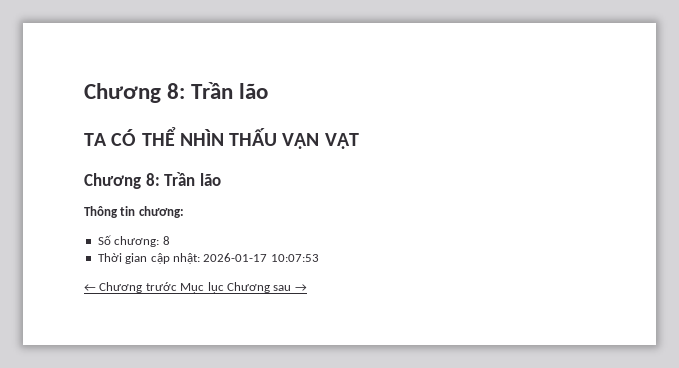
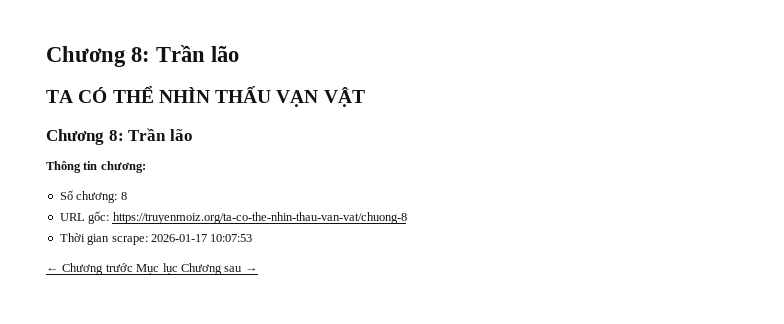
(170, 240) none -> [59,211,407,224] // URL gốc: https://truyenmoiz.org/ta-co-the-nhin-thau-van-vat/chuong-8
[150,253,200,264] cập nhật: -> [111,236,148,245] scrape:

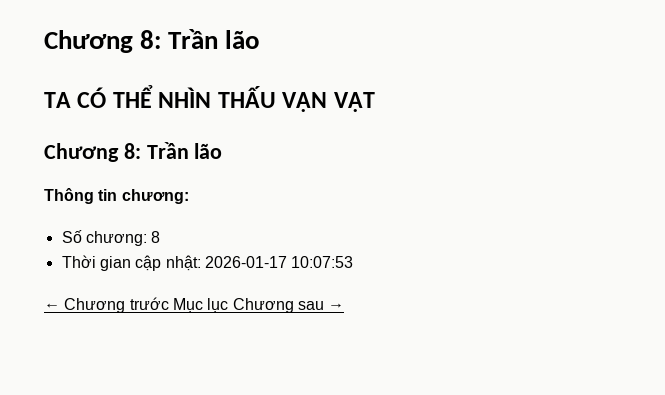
[59,211,407,224] // URL gốc: https://truyenmoiz.org/ta-co-the-nhin-thau-van-vat/chuong-8 -> (161, 237) none
[111,236,148,245] scrape: -> [135,255,201,271] cập nhật:

